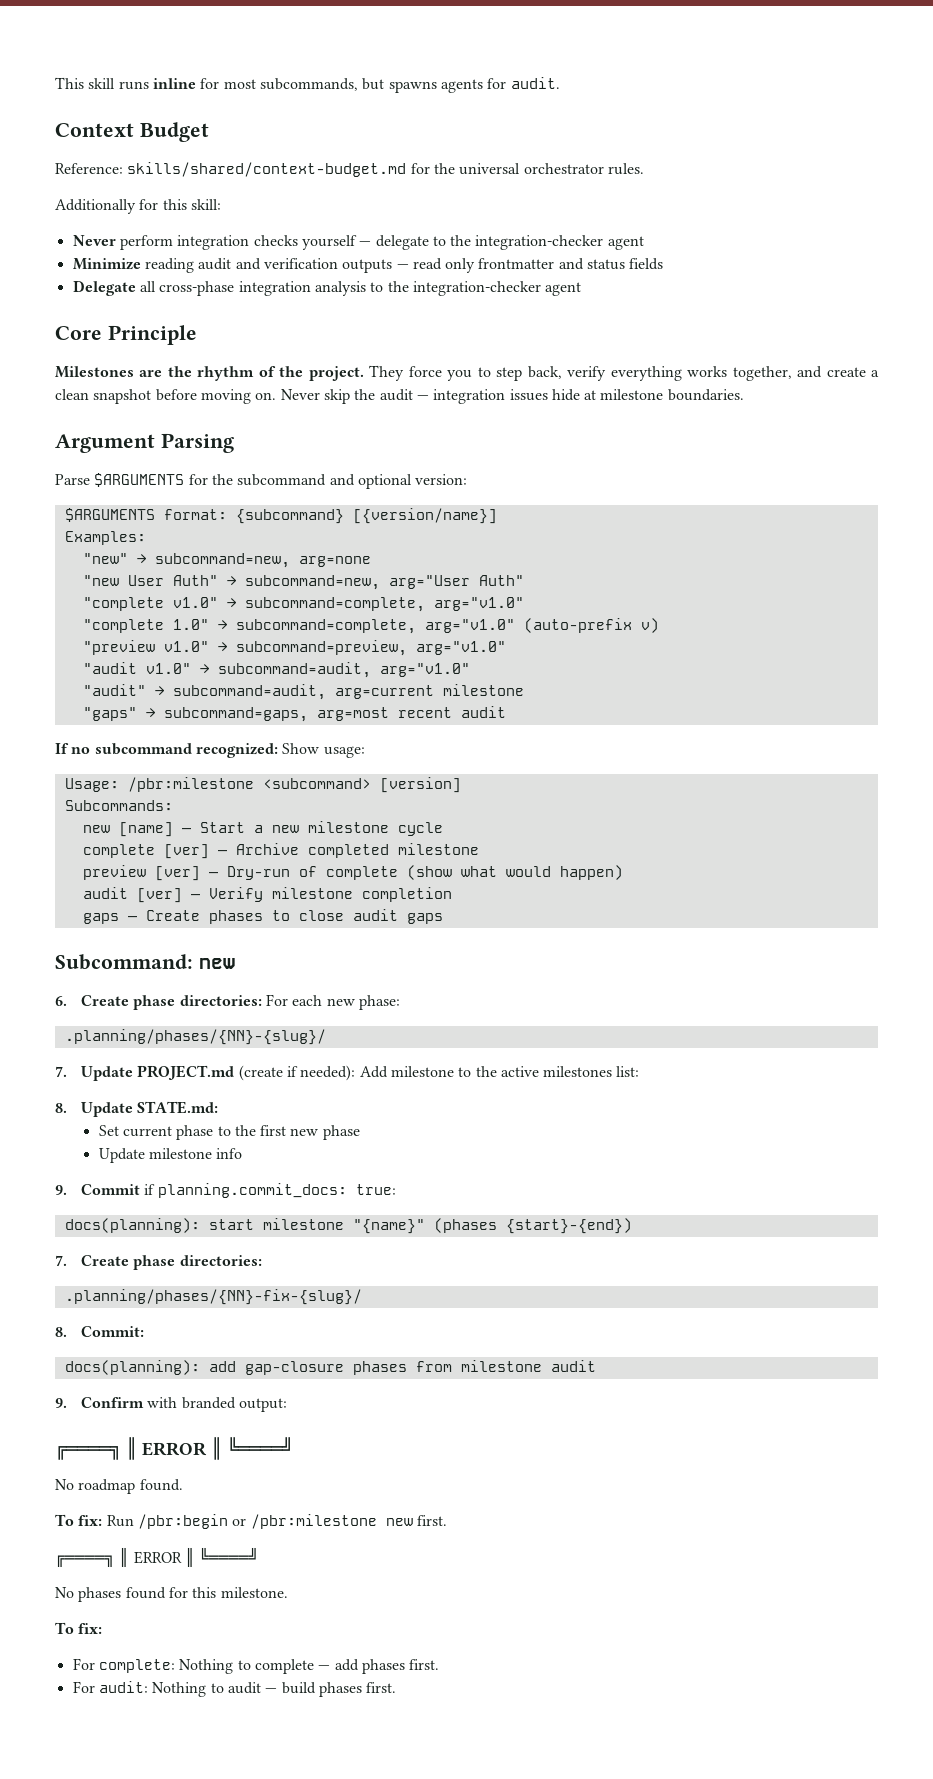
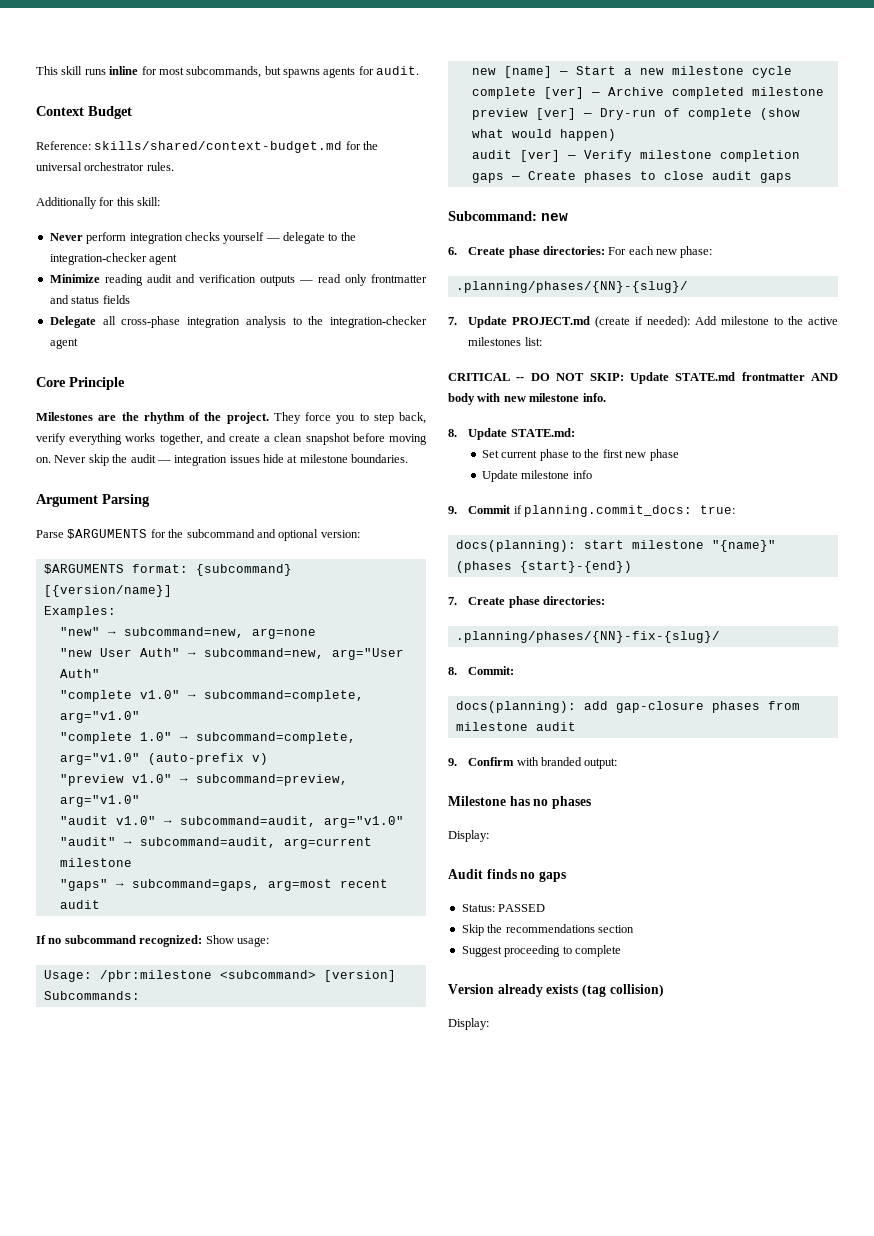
(640, 1071) none -> [448,372,838,384] [448,393,606,405] // CRITICAL -- DO NOT SKIP: Update STATE.md frontmatter AND body with new milestone info.
[55,1437,293,1460] [55,1479,183,1494] [55,1514,447,1529] [55,1547,260,1567] [55,1587,288,1602] [55,1622,103,1634] [72,1658,440,1674] [72,1681,397,1697] ╔════╗ ║ ERROR ║ ╚════╝ // No roadmap found. // To fix: Run /pbr:begin or /pbr:milestone new first. // ╔════╗ ║ ERROR ║ ╚════╝ // No phases found for this milestone. // To fix: // For complete: Nothing to complete — add phases first. // For audit: Nothing to audit — build phases first. -> [448,796,591,809] [448,830,489,842] [448,869,566,882] [461,904,546,912] [461,924,634,936] [461,945,621,957] [448,984,664,997] [448,1018,489,1030] Milestone has no phases // Display: // Audit finds no gaps // Status: PASSED // Skip the recommendations section // Suggest proceeding to complete // Version already exists (tag collision) // Display:

